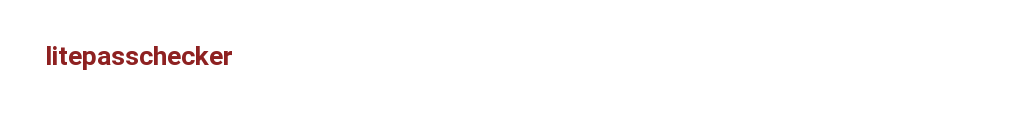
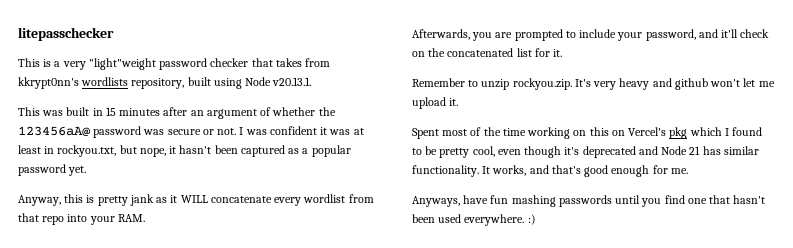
(233, 58) none -> [18,58,331,70] [18,77,312,89] [18,107,336,119] [18,126,364,138] [18,145,351,157] [18,164,87,176] [18,194,374,206] [18,213,145,225] [412,29,770,41] [412,48,563,57] [412,78,775,90] [412,97,459,109] [412,127,763,139] [412,146,759,158] [412,165,688,177] [412,195,766,207] [412,214,536,226] // This is a very "light"weight password checker that takes from kkrypt0nn's wordlists repository, built using Node v20.13.1. // This was built in 15 minutes after an argument of whether the 123456aA@ password was secure or not. I was confident it was at least in rockyou.txt, but nope, it hasn't been captured as a popular password yet. // Anyway, this is pretty jank as it WILL concatenate every wordlist from that repo into your RAM. // Afterwards, you are prompted to include your password, and it'll check on the concatenated list for it. // Remember to unzip rockyou.zip. It's very heavy and github won't let me upload it. // Spent most of the time working on this on Vercel's pkg which I found to be pretty cool, even though it's deprecated and Node 21 has similar functionality. It works, and that's good enough for me. // Anyways, have fun mashing passwords until you find one that hasn't been used everywhere. :)

